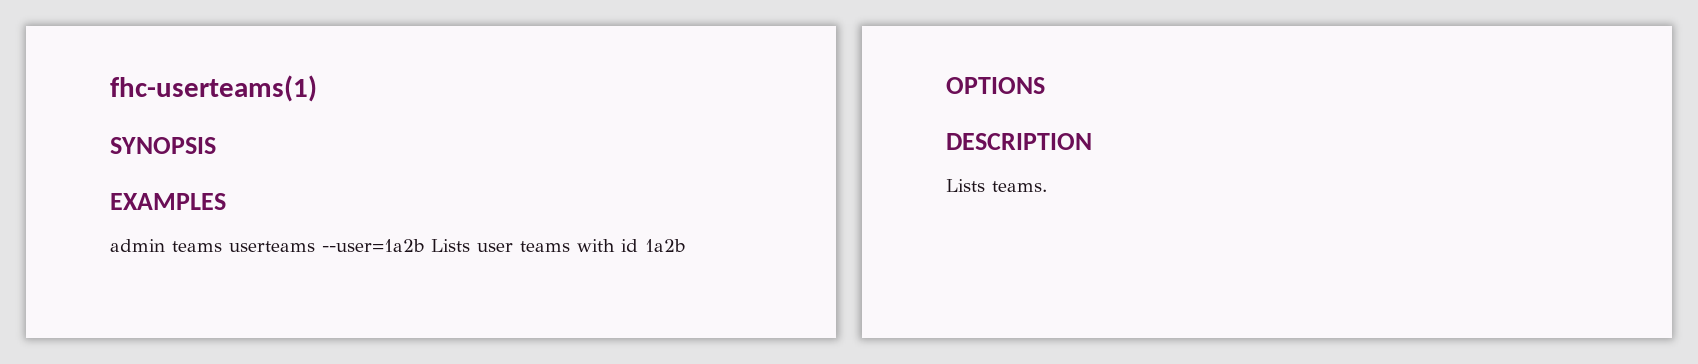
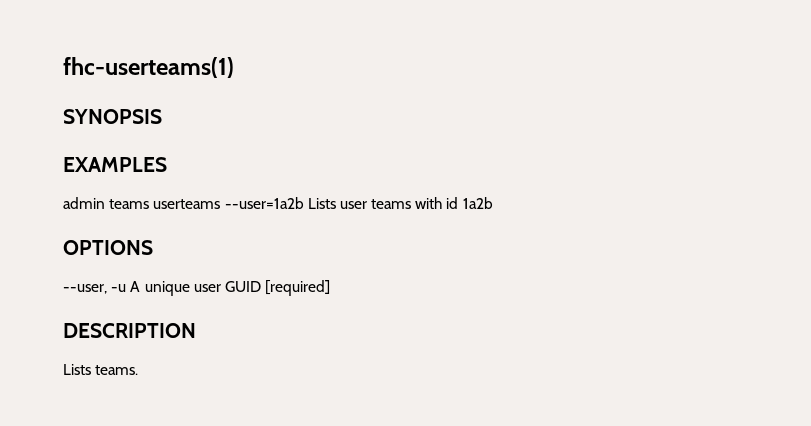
(1045, 85) none -> [63,280,331,296] // --user, -u A unique user GUID [required]

